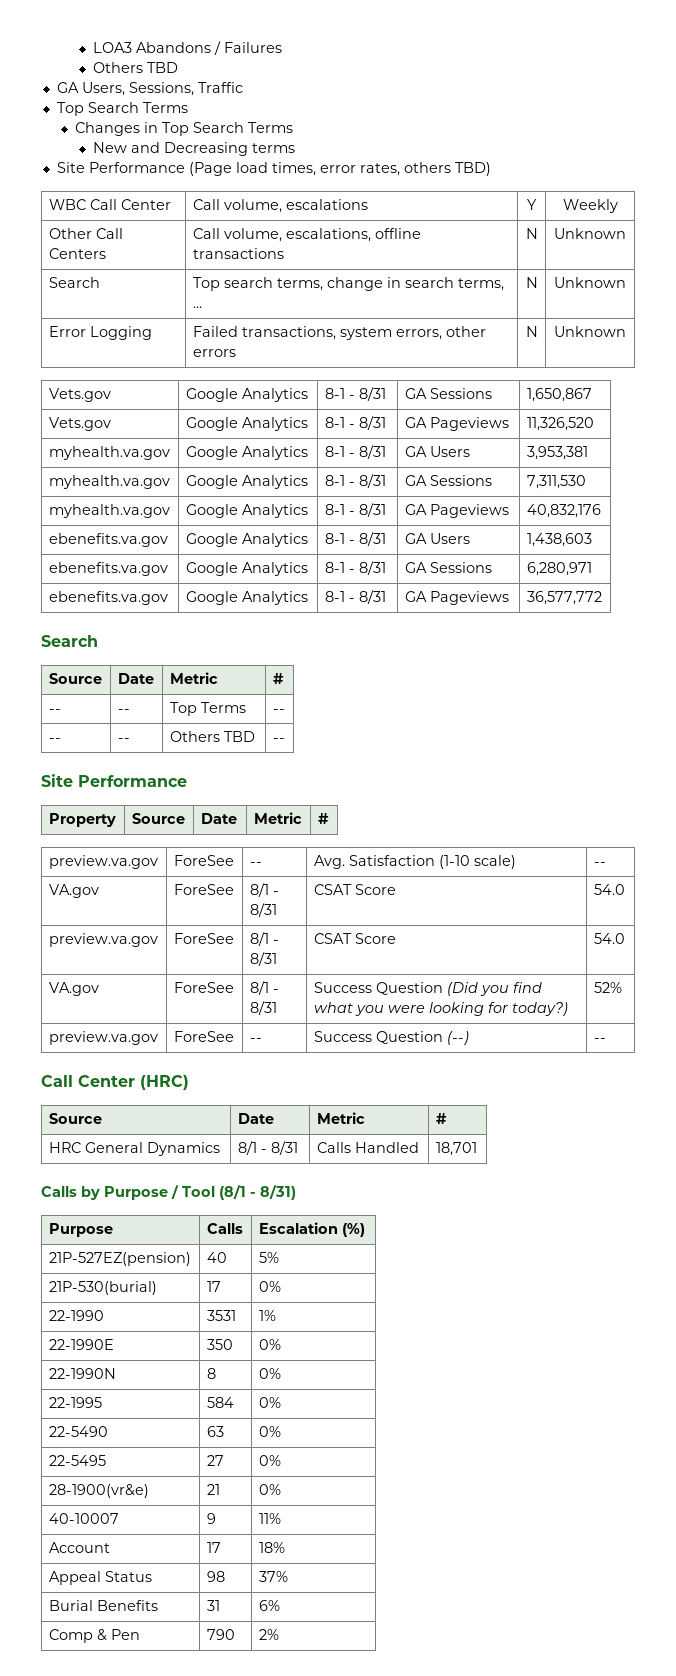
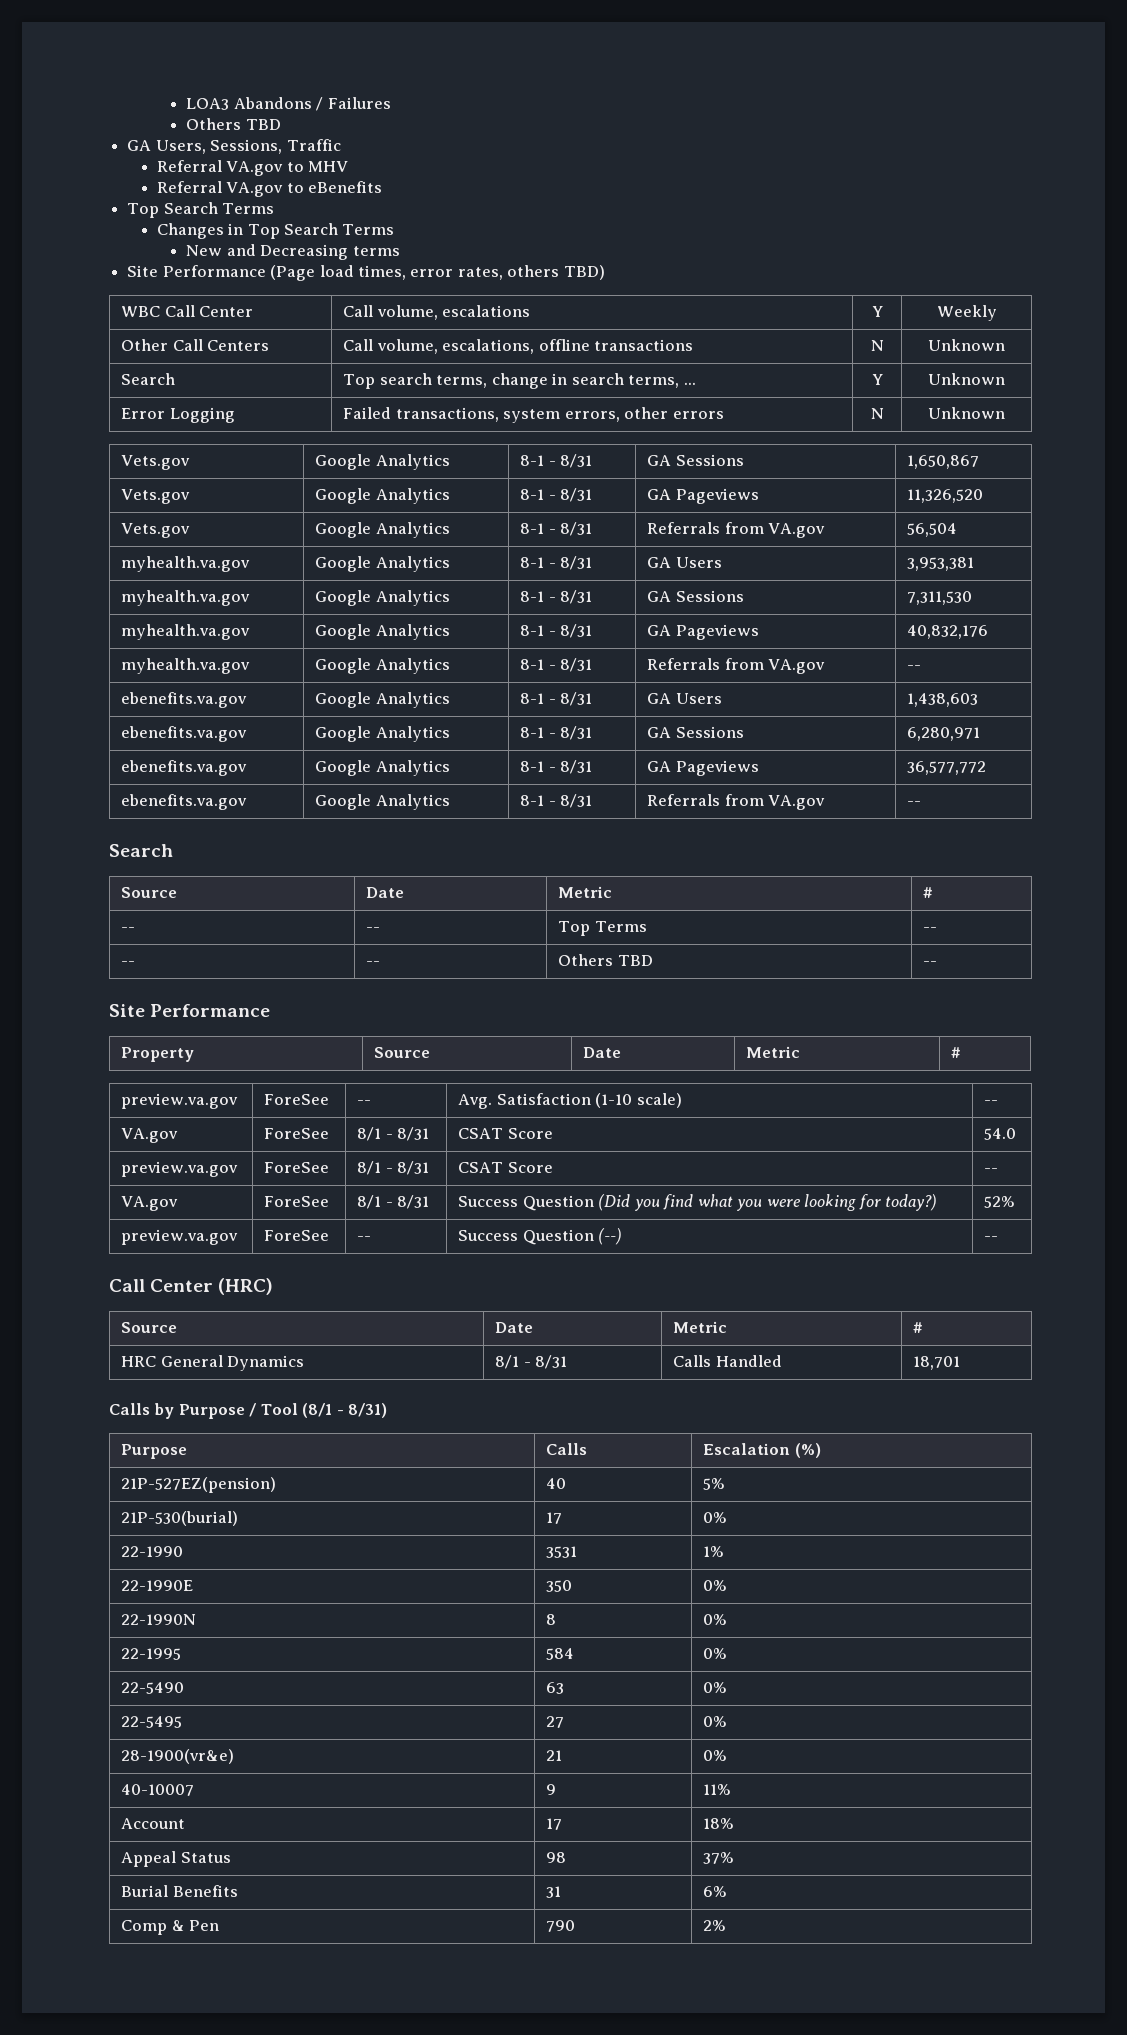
(243, 87) none -> [156,160,349,176] [156,181,383,197] // Referral VA.gov to MHV // Referral VA.gov to eBenefits
[525,277,538,288] N -> [871,374,883,385] Y
(594, 424) none -> [121,523,191,538] [315,522,450,538] [520,522,593,536] [647,522,826,538] [907,523,958,537] // Vets.gov | Google Analytics | 8-1 - 8/31 | Referrals from VA.gov | 56,504
(601, 511) none -> [121,658,251,674] [315,658,450,674] [520,658,593,672] [647,658,826,674] [907,665,922,670] // myhealth.va.gov | Google Analytics | 8-1 - 8/31 | Referrals from VA.gov | --
(602, 598) none -> [121,794,248,810] [315,794,450,810] [520,794,593,808] [647,794,826,810] [907,801,922,806] // ebenefits.va.gov | Google Analytics | 8-1 - 8/31 | Referrals from VA.gov | --
[593,933,625,944] 54.0 -> [984,1168,999,1173] --

